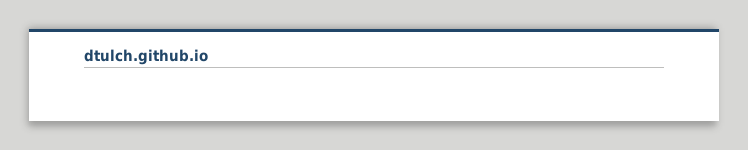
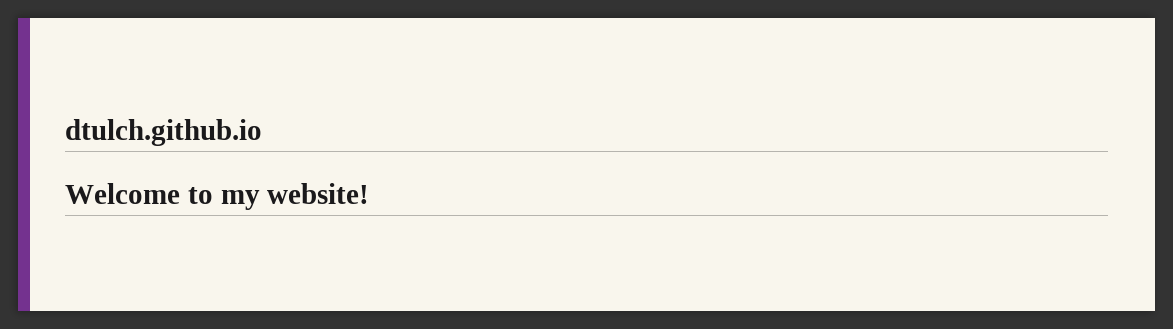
(208, 57) none -> [65,183,370,210] // Welcome to my website!

